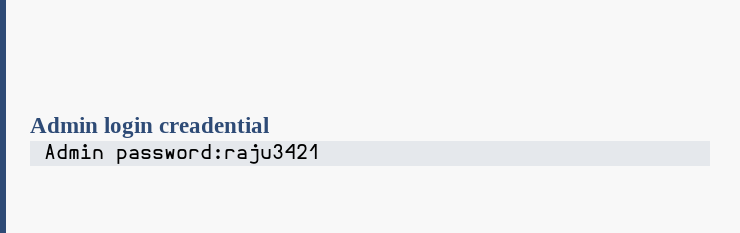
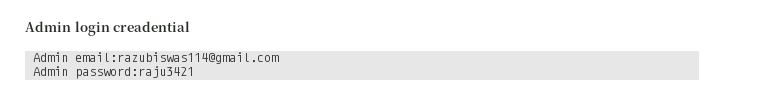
(270, 125) none -> [33,52,280,64] // Admin email:razubiswas114@gmail.com

